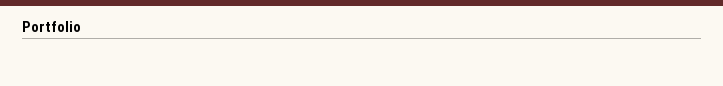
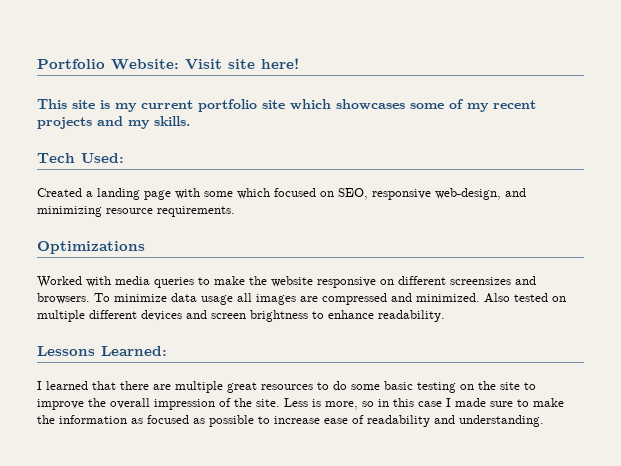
(81, 26) none -> [111,58,299,70] [37,99,536,112] [37,116,190,129] [37,153,124,163] [37,188,526,200] [37,206,235,217] [37,241,145,254] [37,276,536,288] [37,293,566,305] [37,310,445,322] [37,346,167,356] [37,381,536,393] [37,398,564,410] [37,415,544,427] Website: Visit site here! // This site is my current portfolio site which showcases some of my recent projects and my skills. // Tech Used: // Created a landing page with some which focused on SEO, responsive web-design, and minimizing resource requirements. // Optimizations // Worked with media queries to make the website responsive on different screensizes and browsers. To minimize data usage all images are compressed and minimized. Also tested on multiple different devices and screen brightness to enhance readability. // Lessons Learned: // I learned that there are multiple great resources to do some basic testing on the site to improve the overall impression of the site. Less is more, so in this case I made sure to make the information as focused as possible to increase ease of readability and understanding.

